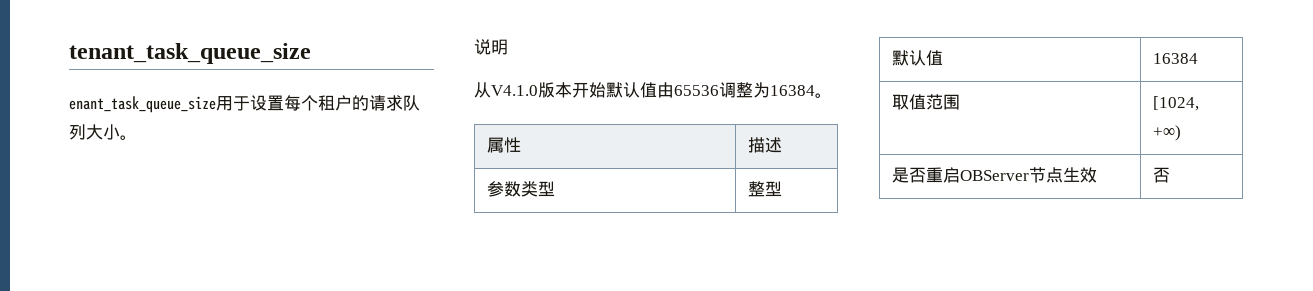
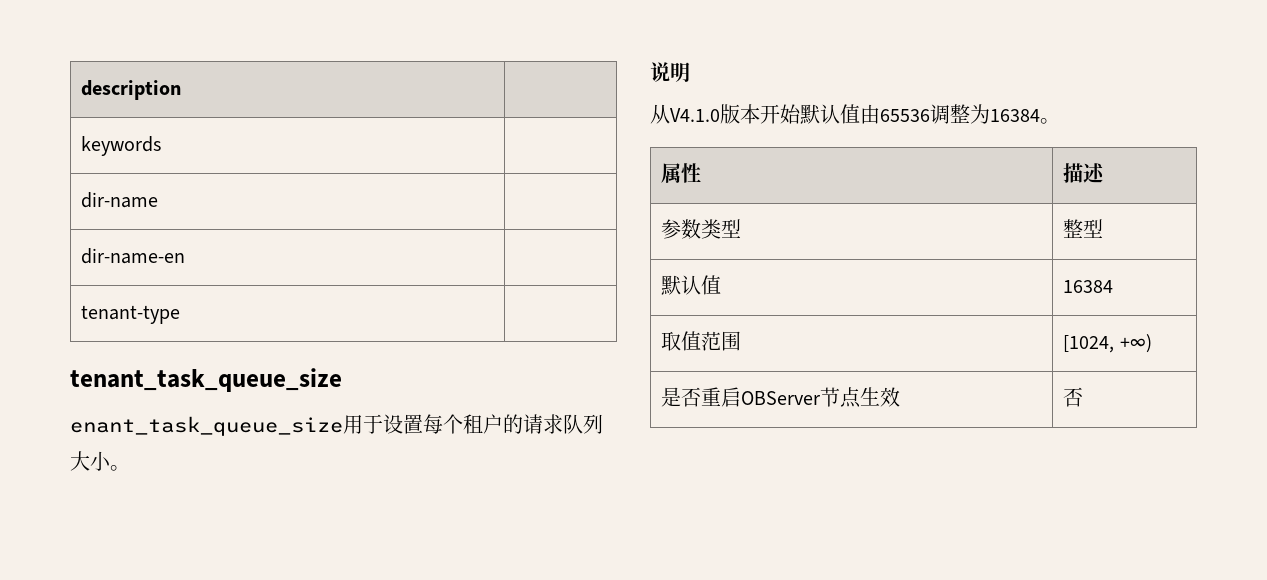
(69, 53) none -> [81,80,182,100] [81,136,162,156] [81,192,159,208] [81,248,186,264] [81,305,181,324] description | // keywords | // dir-name | // dir-name-en | // tenant-type | //

